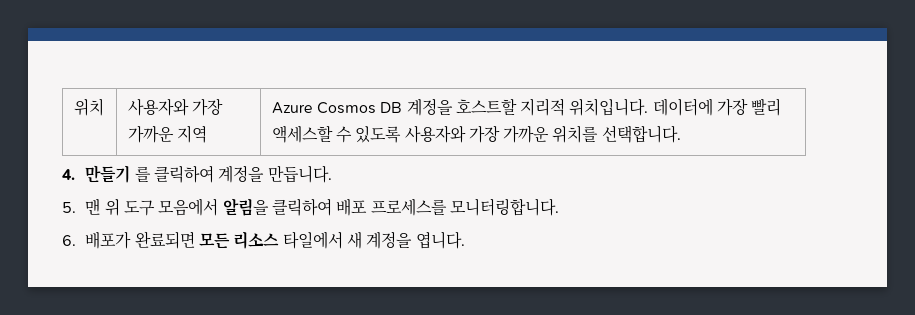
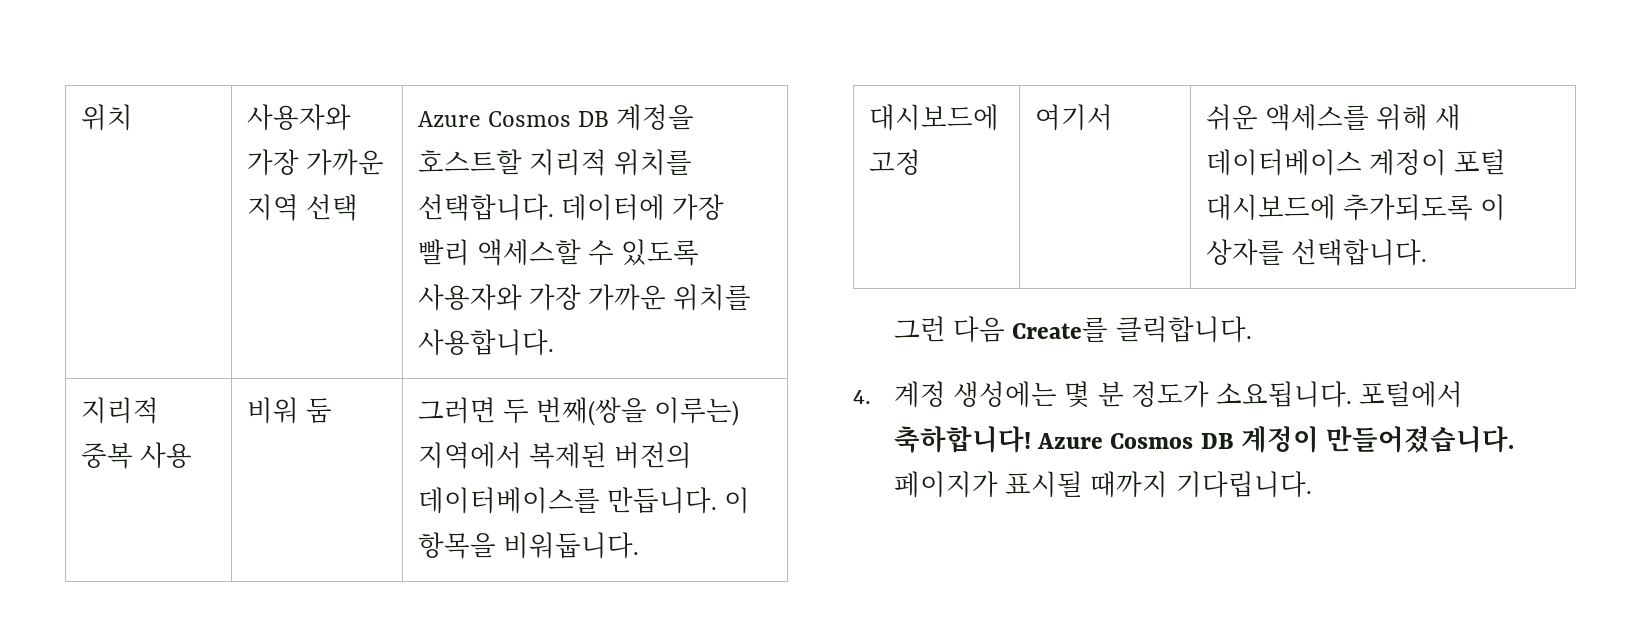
(207, 134) none -> [305,194,358,221] 선택
[569,98,649,116] 위치입니다. -> [613,149,692,176] [417,194,554,221] 위치를 선택합니다.
[601,125,681,143] [62,165,332,183] [62,198,559,216] [62,231,465,249] 선택합니다. // 4. 만들기 를 클릭하여 계정을 만듭니다. // 5. 맨 위 도구 모음에서 알림을 클릭하여 배포 프로세스를 모니터링합니다. // 6. 배포가 완료되면 모든 리소스 타일에서 새 계정을 엽니다. -> [417,329,554,356] [80,397,159,424] [80,442,192,469] [246,397,332,424] [417,397,740,426] [417,442,692,469] [417,487,750,514] [417,532,639,559] [868,104,999,131] [868,149,921,175] [1034,104,1113,131] [1205,104,1462,131] [1205,149,1506,176] [1205,194,1506,221] [1205,239,1427,266] [894,316,1252,343] [853,381,1463,408] [894,426,1514,453] [894,471,1312,498] 사용합니다. // 지리적 중복 사용 | 비워 둠 | 그러면 두 번째(쌍을 이루는) 지역에서 복제된 버전의 데이터베이스를 만듭니다. 이 항목을 비워둡니다. // 대시보드에 고정 | 여기서 | 쉬운 액세스를 위해 새 데이터베이스 계정이 포털 대시보드에 추가되도록 이 상자를 선택합니다. // 그런 다음 Create를 클릭합니다. // 4. 계정 생성에는 몇 분 정도가 소요됩니다. 포털에서 축하합니다! Azure Cosmos DB 계정이 만들어졌습니다. 페이지가 표시될 때까지 기다립니다.

